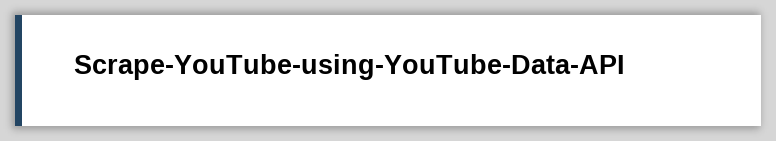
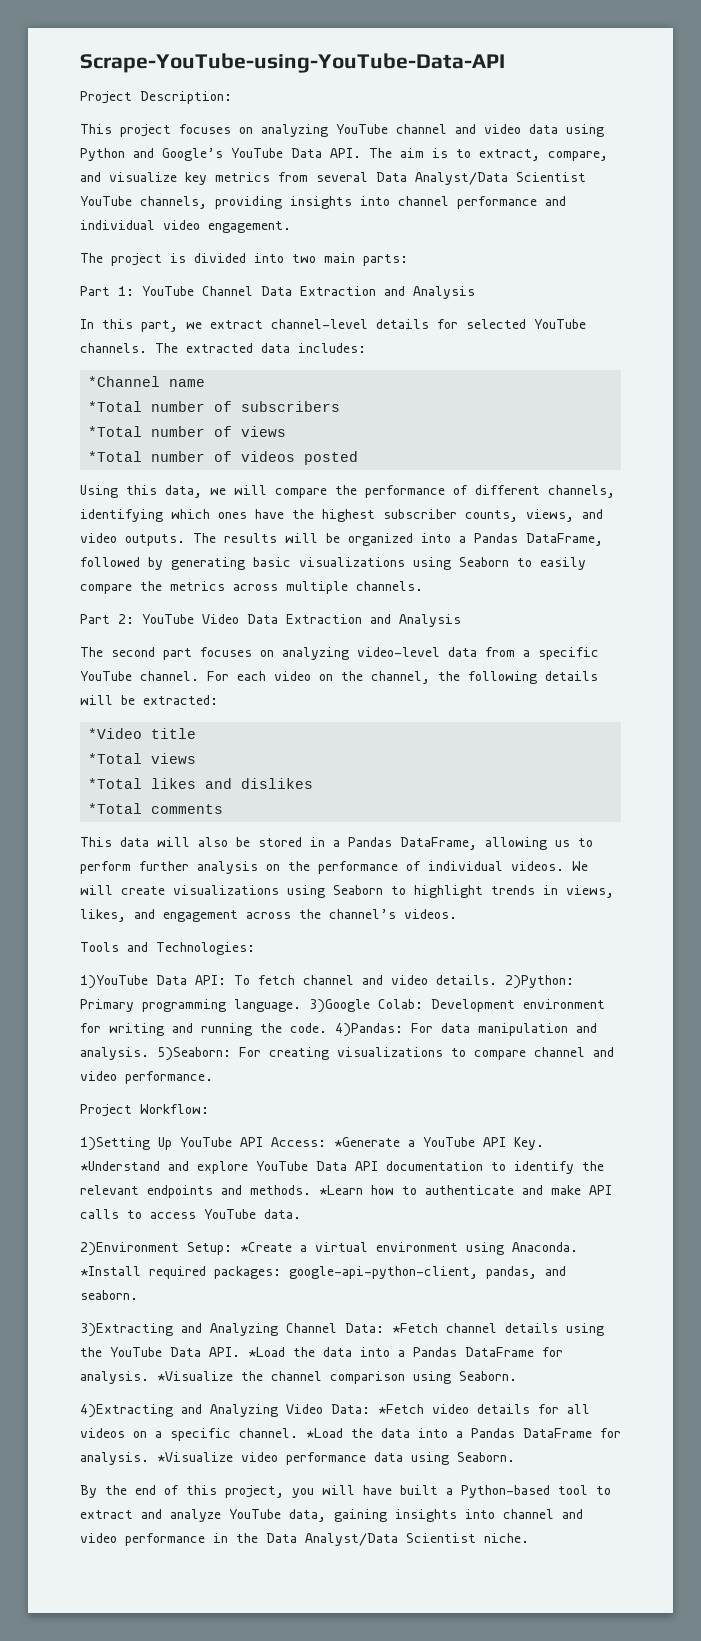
(625, 67) none -> [80,91,232,104] [80,124,604,137] [80,148,608,161] [80,172,586,185] [80,196,566,209] [80,220,291,233] [80,253,408,266] [80,286,475,299] [80,319,586,332] [80,343,366,353] [88,376,206,387] [88,401,341,412] [88,426,287,437] [88,451,359,465] [80,485,615,498] [80,509,603,522] [80,533,603,546] [80,557,586,570] [80,581,423,594] [80,614,461,627] [80,647,599,660] [80,671,598,684] [80,695,218,705] [88,728,197,739] [88,753,197,764] [88,778,314,789] [88,803,224,814] [80,837,593,850] [80,861,588,874] [80,885,614,898] [80,909,457,922] [80,942,255,955] [80,975,574,989] [80,999,605,1013] [80,1023,597,1037] [80,1047,614,1061] [80,1071,213,1084] [80,1104,209,1117] [80,1137,544,1151] [80,1161,604,1174] [80,1185,612,1198] [80,1209,301,1219] [80,1242,578,1256] [80,1266,566,1279] [80,1290,138,1300] [80,1323,604,1337] [80,1347,563,1357] [80,1371,517,1384] [80,1404,590,1418] [80,1428,621,1441] [80,1452,515,1465] [80,1485,611,1498] [80,1509,583,1522] [80,1533,529,1546] // Project Description: // This project focuses on analyzing YouTube channel and video data using Python and Google’s YouTube Data API. The aim is to extract, compare, and visualize key metrics from several Data Analyst/Data Scientist YouTube channels, providing insights into channel performance and individual video engagement. // The project is divided into two main parts: // Part 1: YouTube Channel Data Extraction and Analysis // In this part, we extract channel-level details for selected YouTube channels. The extracted data includes: // *Channel name // *Total number of subscribers // *Total number of views // *Total number of videos posted // Using this data, we will compare the performance of different channels, identifying which ones have the highest subscriber counts, views, and video outputs. The results will be organized into a Pandas DataFrame, followed by generating basic visualizations using Seaborn to easily compare the metrics across multiple channels. // Part 2: YouTube Video Data Extraction and Analysis // The second part focuses on analyzing video-level data from a specific YouTube channel. For each video on the channel, the following details will be extracted: // *Video title // *Total views // *Total likes and dislikes // *Total comments // This data will also be stored in a Pandas DataFrame, allowing us to perform further analysis on the performance of individual videos. We will create visualizations using Seaborn to highlight trends in views, likes, and engagement across the channel’s videos. // Tools and Technologies: // 1)YouTube Data API: To fetch channel and video details. 2)Python: Primary programming language. 3)Google Colab: Development environment for writing and running the code. 4)Pandas: For data manipulation and analysis. 5)Seaborn: For creating visualizations to compare channel and video performance. // Project Workflow: // 1)Setting Up YouTube API Access: *Generate a YouTube API Key. *Understand and explore YouTube Data API documentation to identify the relevant endpoints and methods. *Learn how to authenticate and make API calls to access YouTube data. // 2)Environment Setup: *Create a virtual environment using Anaconda. *Install required packages: google-api-python-client, pandas, and seaborn. // 3)Extracting and Analyzing Channel Data: *Fetch channel details using the YouTube Data API. *Load the data into a Pandas DataFrame for analysis. *Visualize the channel comparison using Seaborn. // 4)Extracting and Analyzing Video Data: *Fetch video details for all videos on a specific channel. *Load the data into a Pandas DataFrame for analysis. *Visualize video performance data using Seaborn. // By the end of this project, you will have built a Python-based tool to extract and analyze YouTube data, gaining insights into channel and video performance in the Data Analyst/Data Scientist niche.

